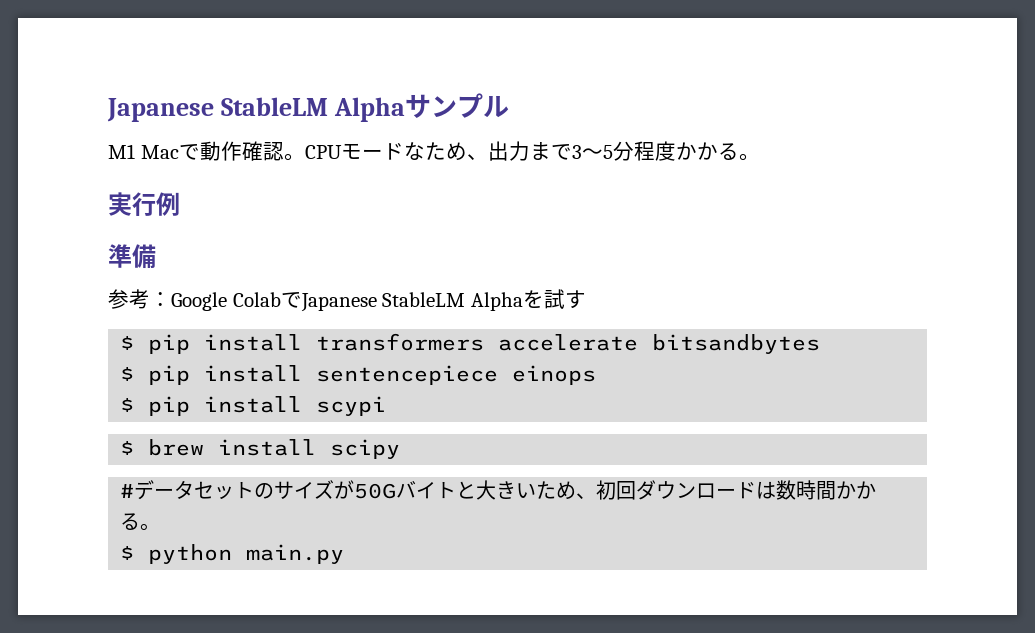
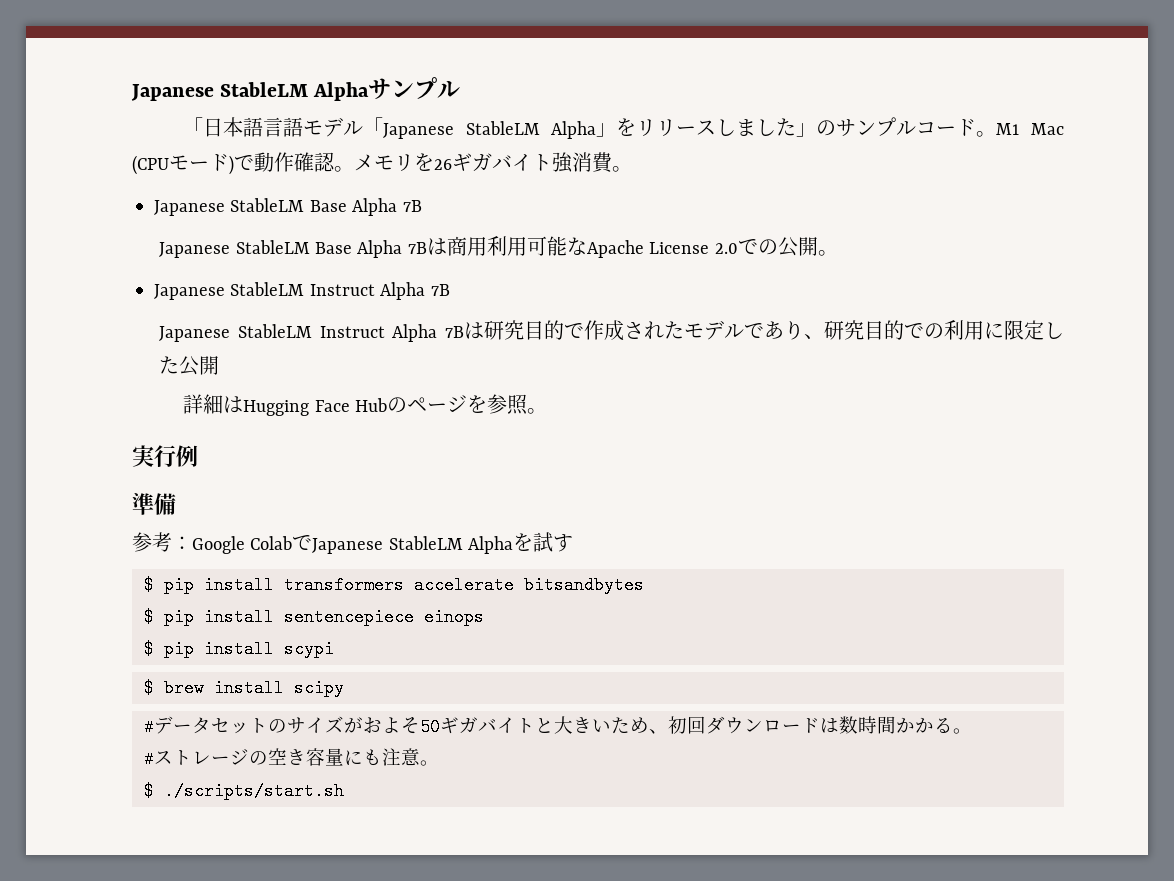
[108,141,739,161] M1 Macで動作確認。CPUモードなため、出力まで3〜5分程度かかる -> [183,117,1064,139] [132,152,632,175] [154,198,422,216] [159,236,838,258] [154,282,450,300] [159,320,1064,342] [159,356,220,376] [183,394,529,416] 「日本語言語モデル「Japanese StableLM Alpha」をリリースしました」のサンプルコード。M1 Mac (CPUモード)で動作確認。メモリを26ギガバイト強消費。 // Japanese StableLM Base Alpha 7B // Japanese StableLM Base Alpha 7Bは商用利用可能なApache License 2.0での公開。 // Japanese StableLM Instruct Alpha 7B // Japanese StableLM Instruct Alpha 7Bは研究目的で作成されたモデルであり、研究目的での利用に限定した公開 // 詳細はHugging Face Hubのページを参照
[354,483,397,499] 50G -> [363,717,478,736] およそ50ギガ
[120,544,345,564] // $ python main.py -> [144,748,439,768] [144,782,344,800] // #ストレージの空き容量にも注意。 // $ ./scripts/start.sh

